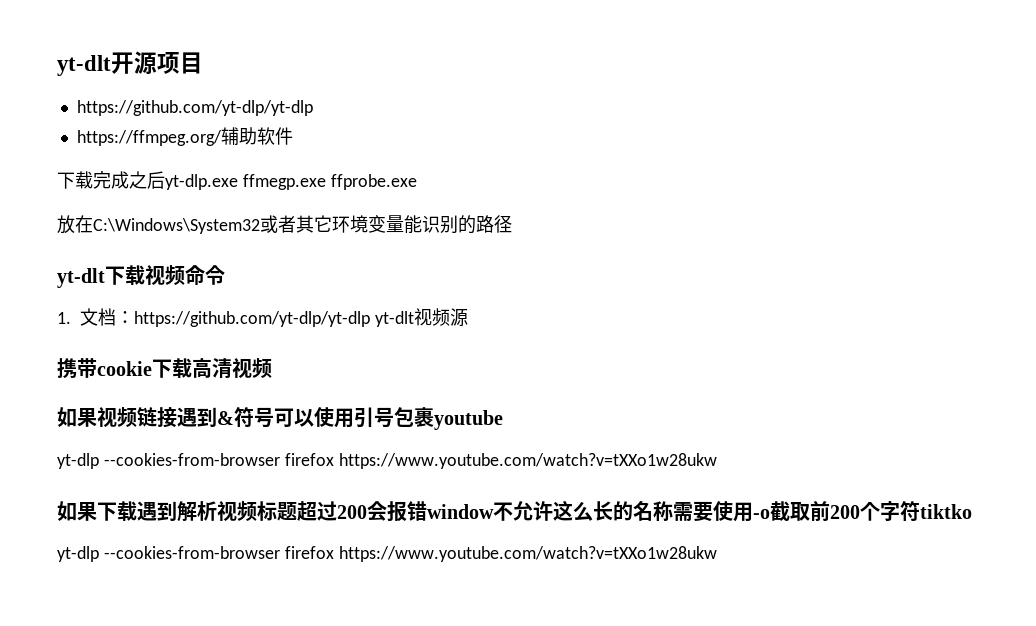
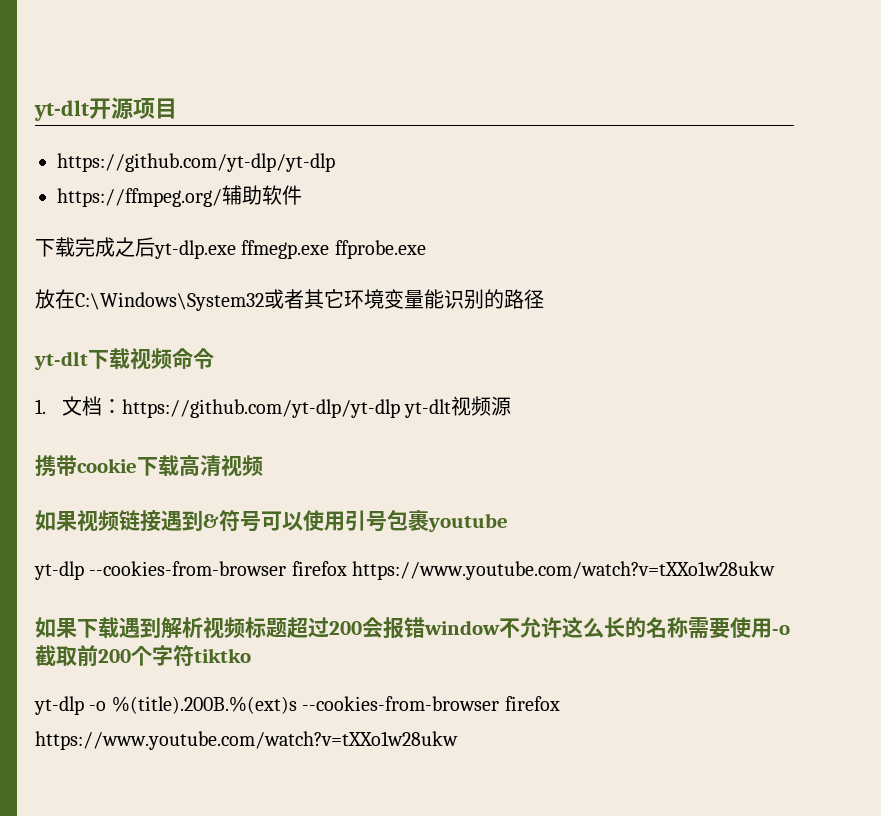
(99, 554) none -> [89,696,297,714] -o %(title).200B.%(ext)s

